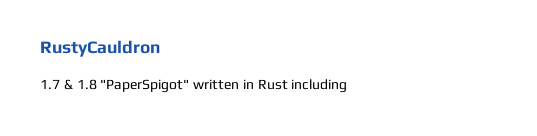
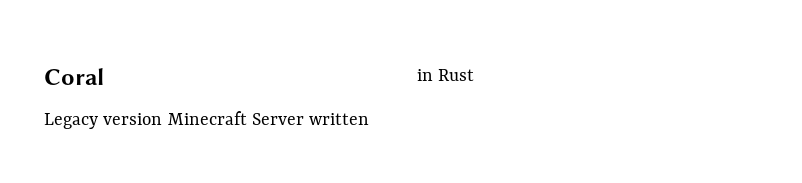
[40,40,160,57] [40,79,190,93] RustyCauldron // 1.7 & 1.8 "PaperSpigot" -> [44,68,104,85] [44,111,304,129] Coral // Legacy version Minecraft Server
[291,79,348,93] including -> (475, 75) none

